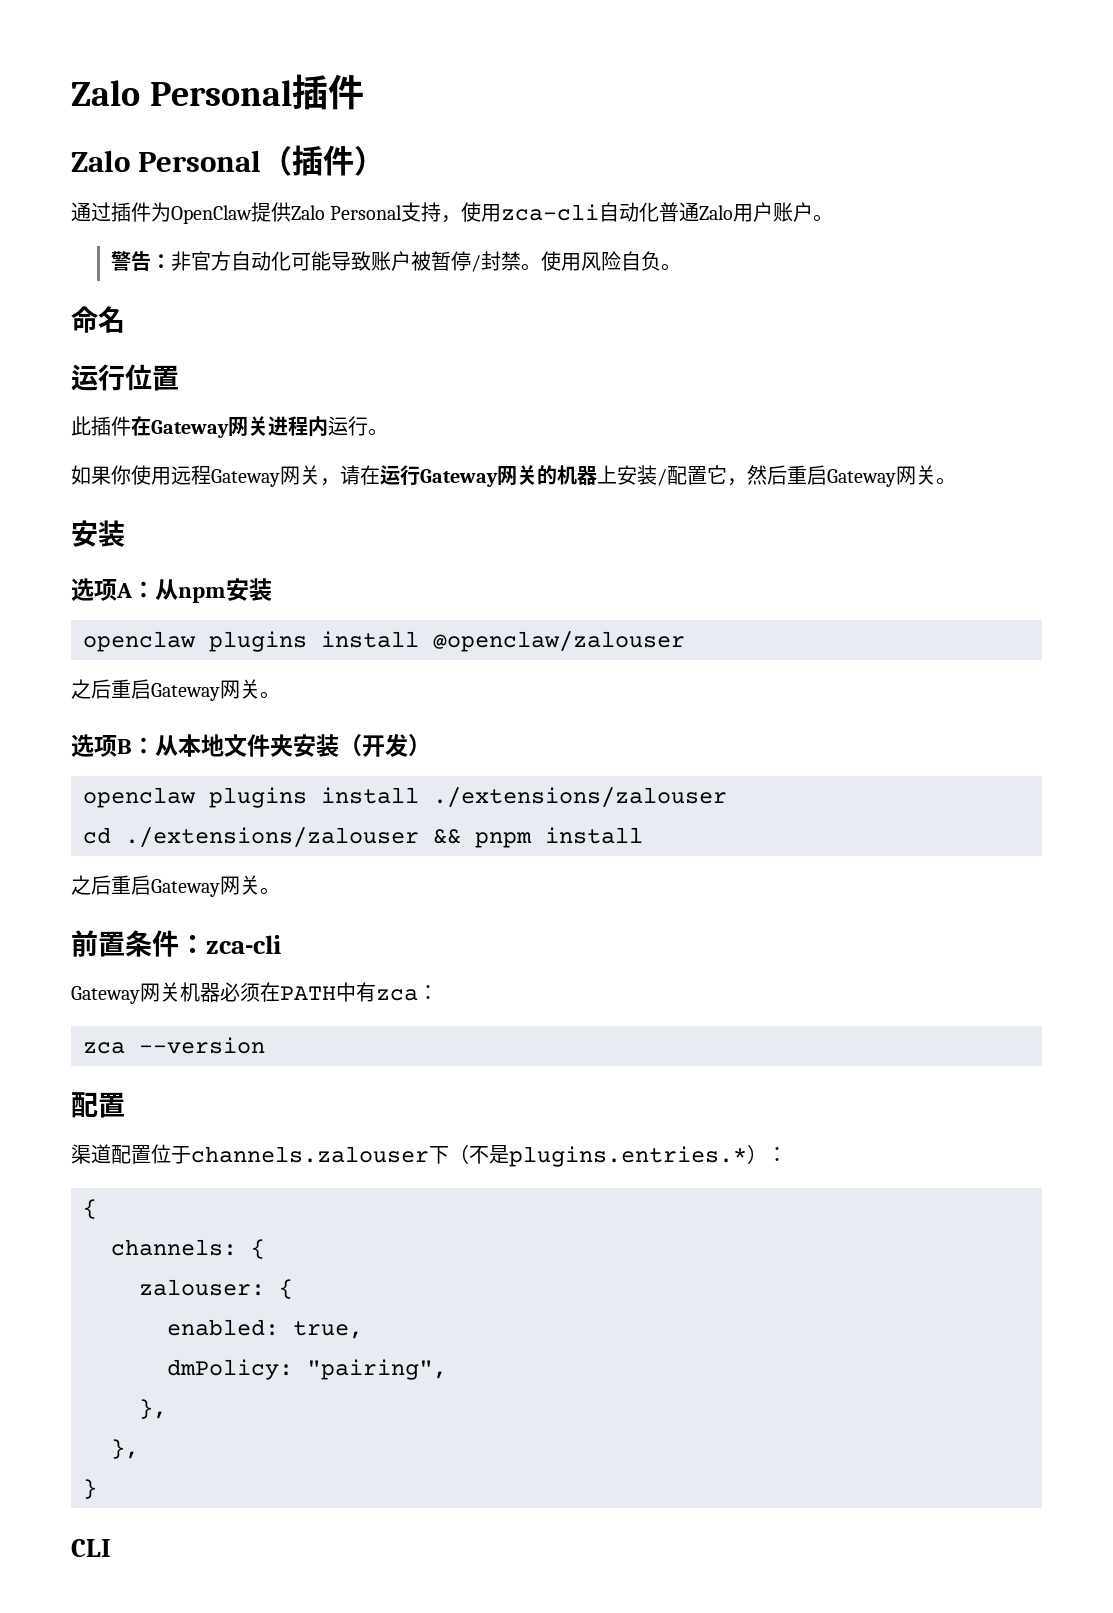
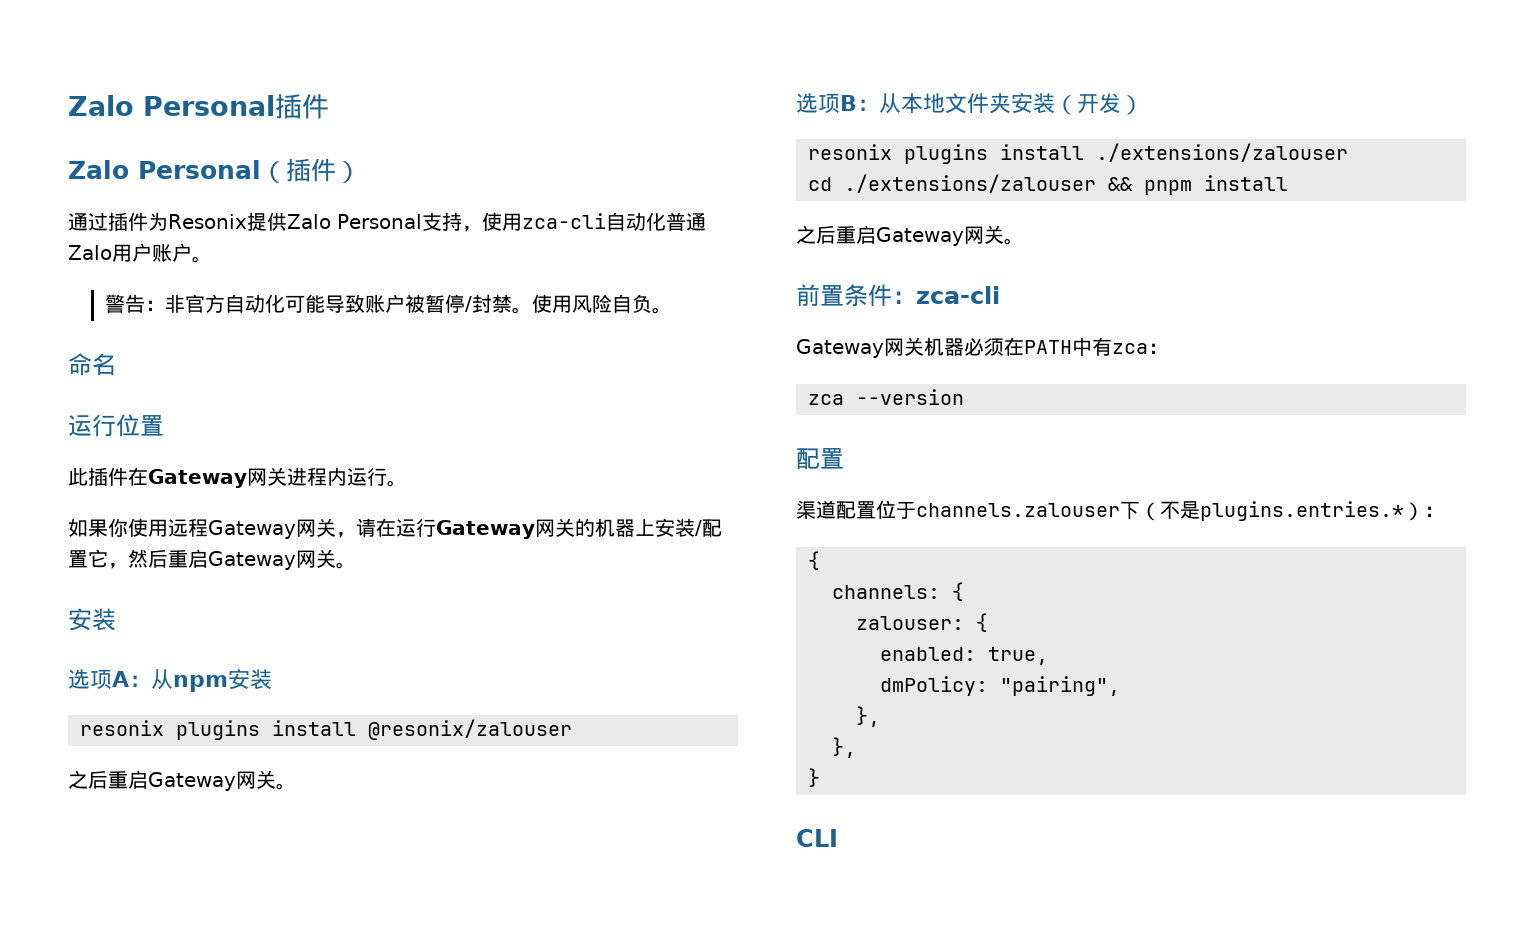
[171,205,252,224] OpenClaw -> [168,214,247,229] Resonix
[83,631,685,652] openclaw plugins install @openclaw/zalouser -> [80,719,572,740] resonix plugins install @resonix/zalouser
[83,787,196,808] openclaw -> [808,144,892,160] resonix

